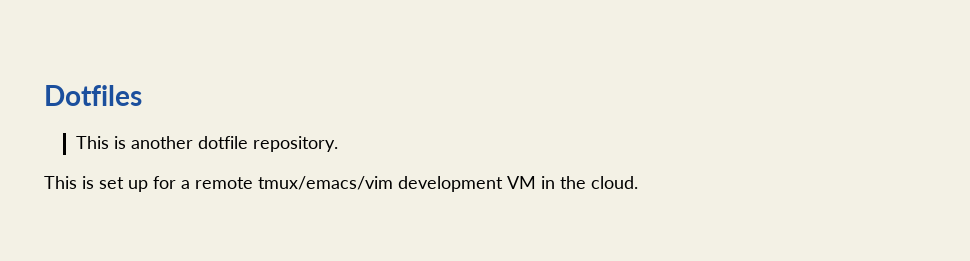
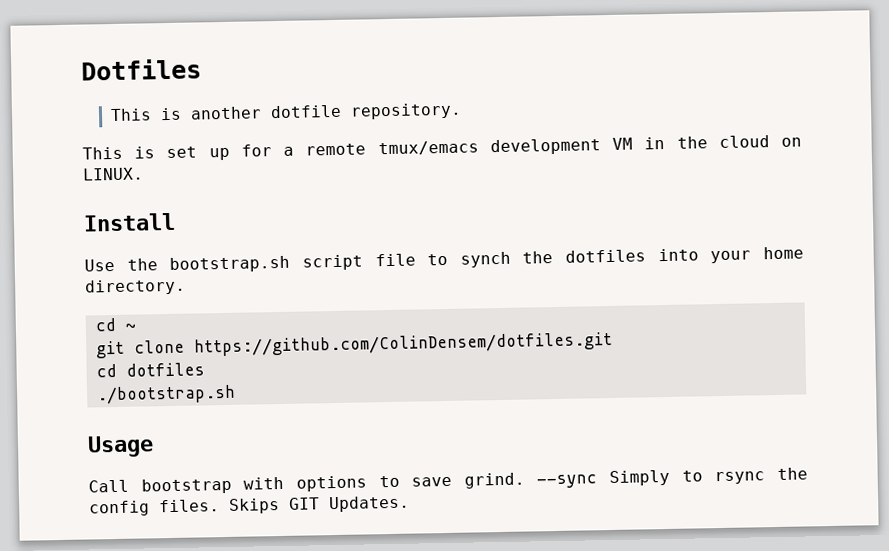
[258,176,393,190] tmux/emacs/vim -> [377,140,479,156] tmux/emacs
[591,176,638,189] cloud. -> [718,135,803,149] [82,167,144,181] [83,212,176,232] [84,246,804,273] [85,278,186,296] [94,317,136,332] [95,331,613,359] [95,362,205,378] [95,384,236,405] [87,435,154,458] [88,467,808,495] [89,495,410,517] cloud on LINUX. // Install // Use the bootstrap.sh script file to synch the dotfiles into your home directory. // cd ~ // git clone https://github.com/ColinDensem/dotfiles.git // cd dotfiles // ./bootstrap.sh // Usage // Call bootstrap with options to save grind. --sync Simply to rsync the config files. Skips GIT Updates.

